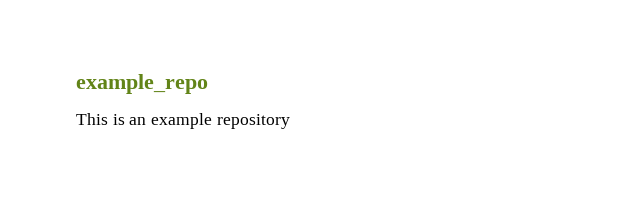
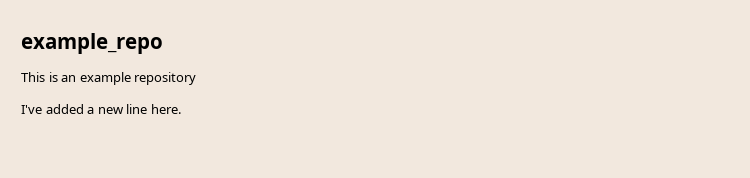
(290, 121) none -> [21,104,181,114] // I've added a new line here.

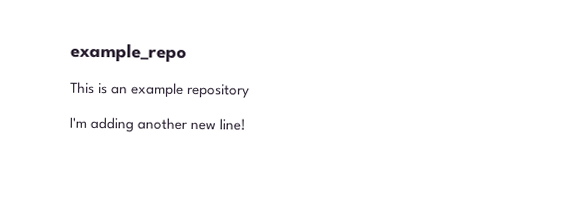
[21,104,181,114] I've added a new line here. -> [69,116,247,133] I'm adding another new line!

